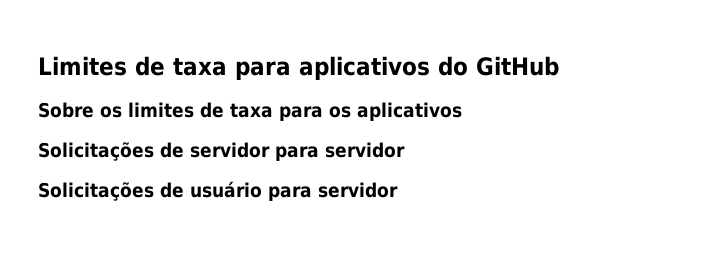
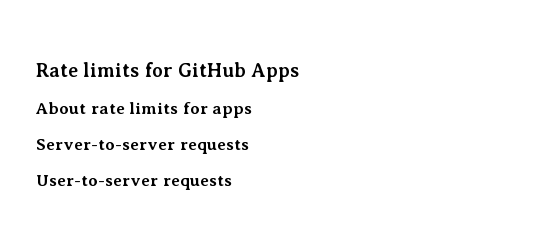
[38,56,559,80] [38,102,462,121] [38,142,405,161] [38,181,398,201] Limites de taxa para aplicativos do GitHub // Sobre os limites de taxa para os aplicativos // Solicitações de servidor para servidor // Solicitações de usuário para servidor -> [36,62,300,82] [35,102,253,118] [36,139,249,154] [36,175,232,190] Rate limits for GitHub Apps // About rate limits for apps // Server-to-server requests // User-to-server requests

